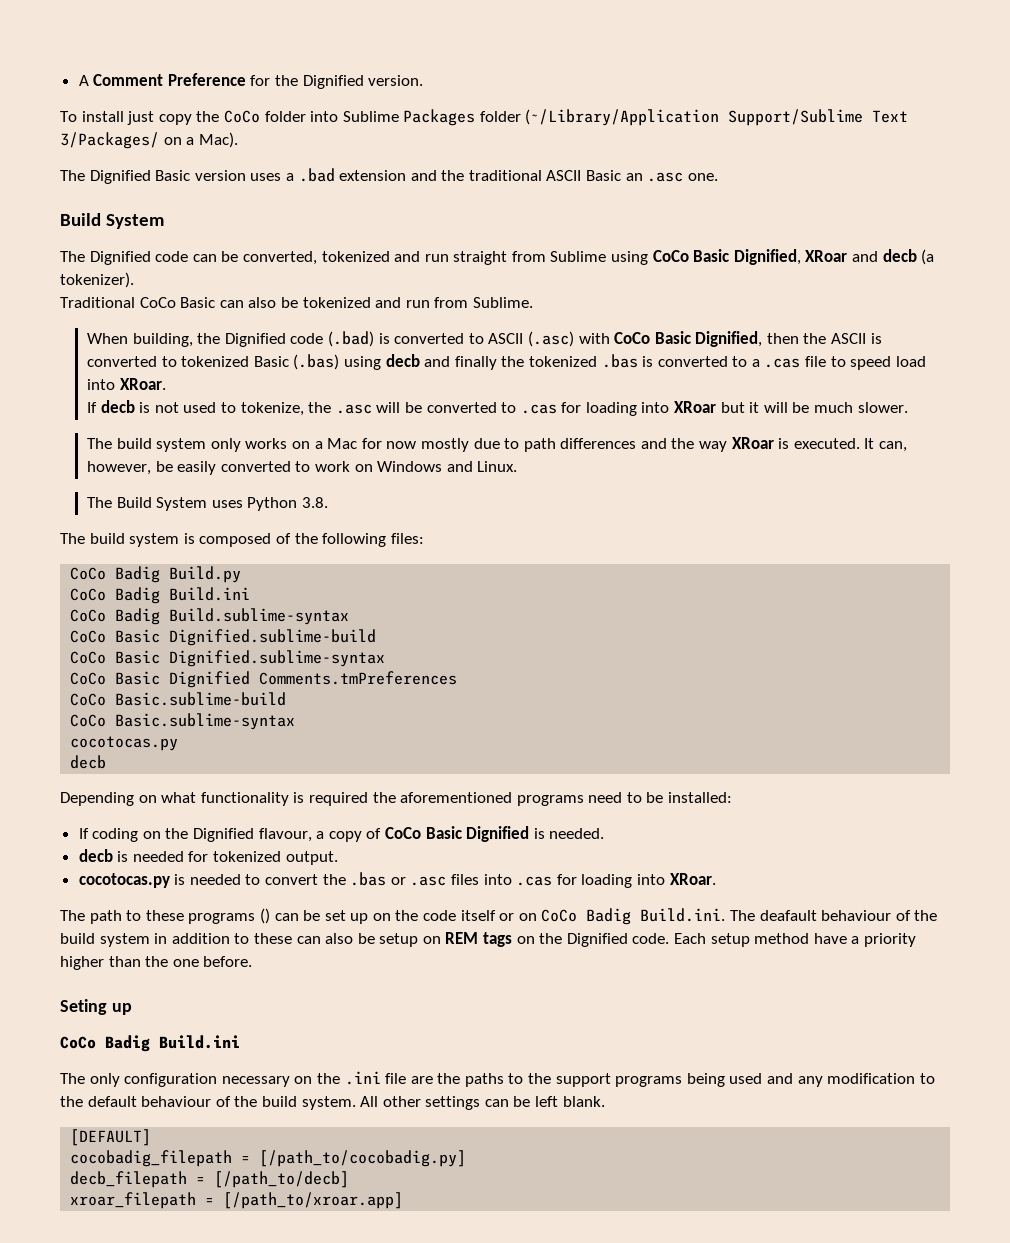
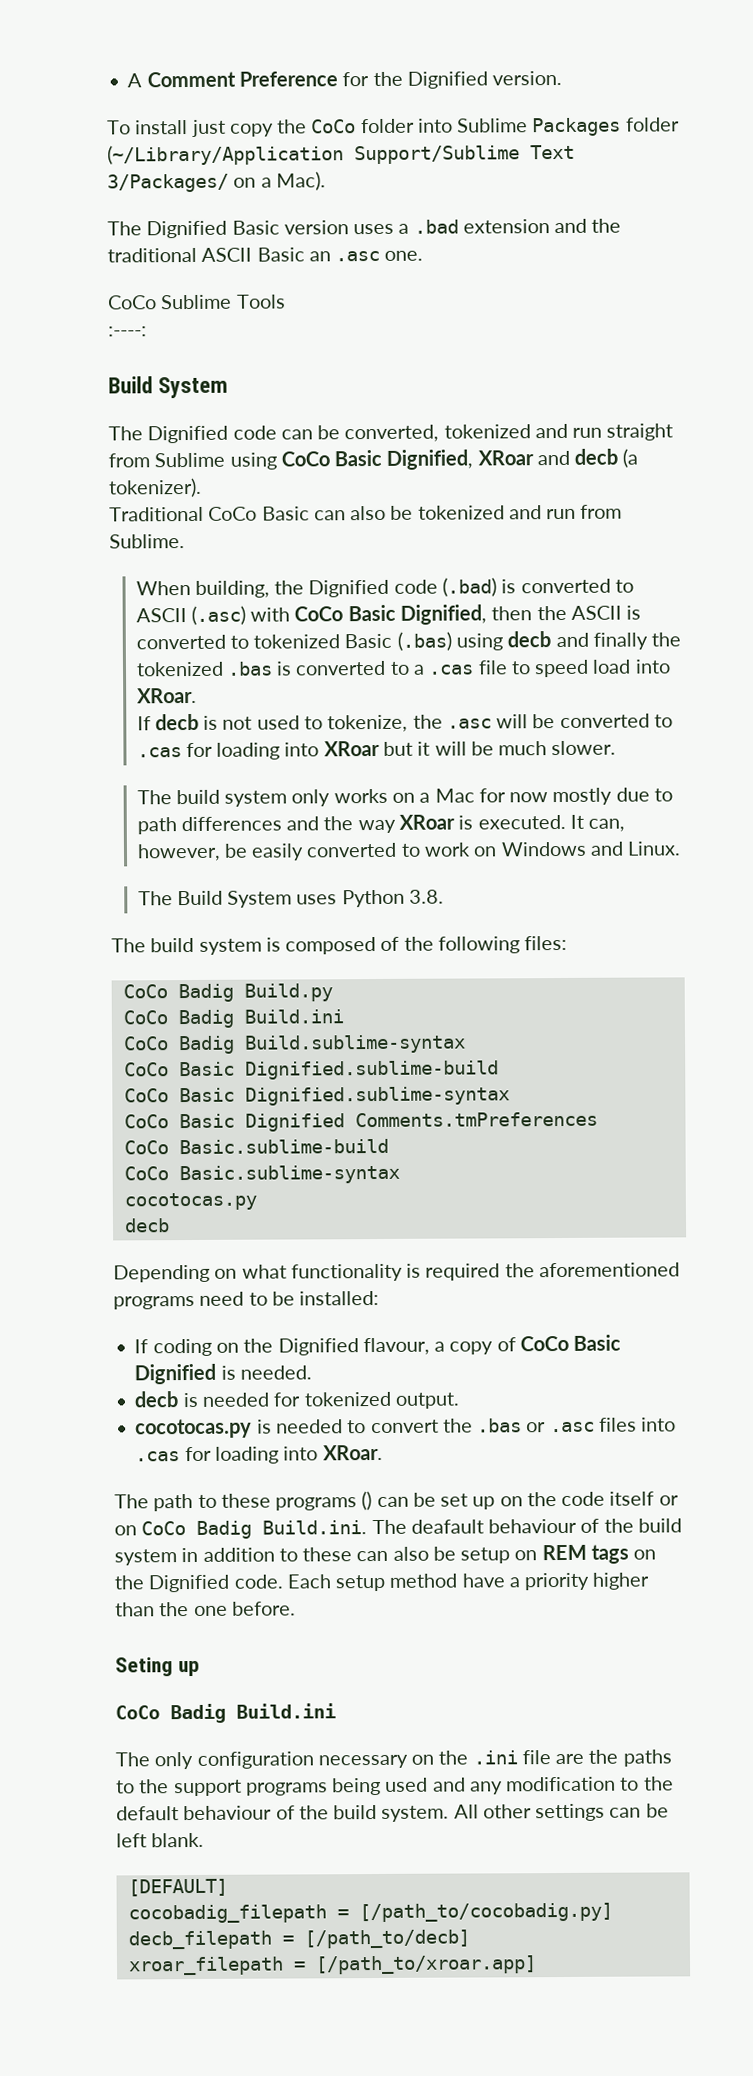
(718, 177) none -> [107,294,286,310] [108,326,147,337] // CoCo Sublime Tools // :----:

